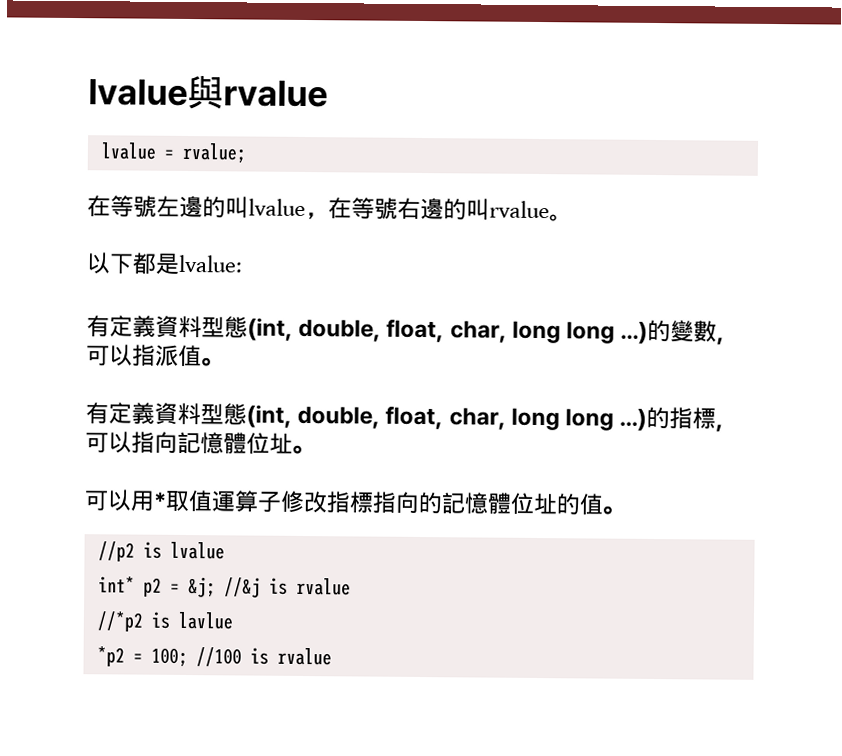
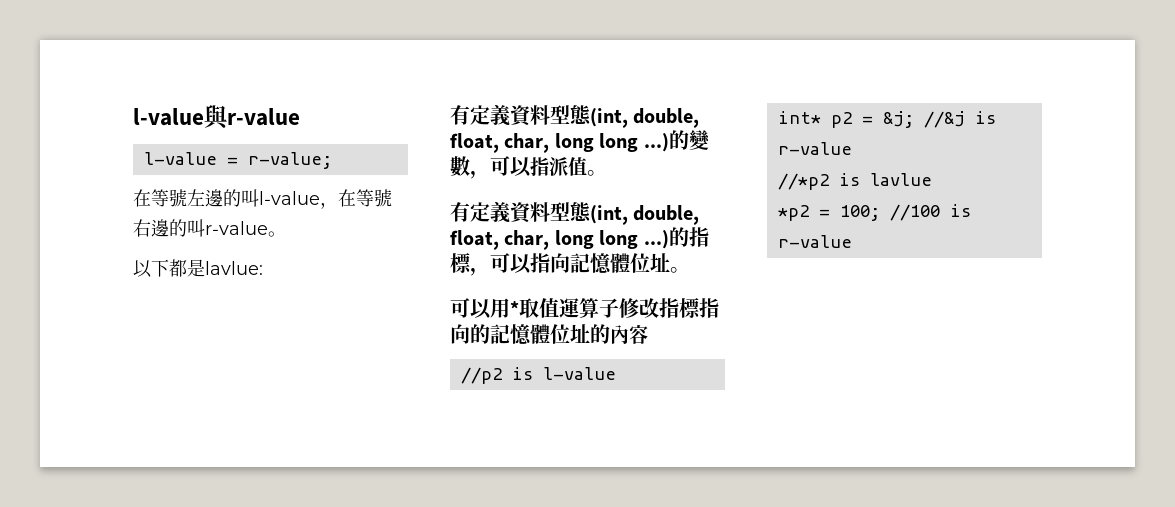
[88,74,328,110] [100,142,246,164] lvalue與rvalue // lvalue = rvalue; -> [133,105,300,130] [143,152,332,169] l-value與r-value // l-value = r-value;
[248,198,306,217] lvalue -> [259,191,320,205] l-value
[489,200,550,219] rvalue -> [205,221,268,235] r-value
[178,254,243,273] lvalue: -> [205,261,263,275] lavlue:
[579,493,625,516] 值。 -> [610,325,648,344] 內容
[169,541,225,560] lvalue -> [542,367,616,380] l-value
[295,577,351,596] rvalue -> [777,142,852,155] r-value
[276,647,332,666] rvalue -> [777,235,852,248] r-value

